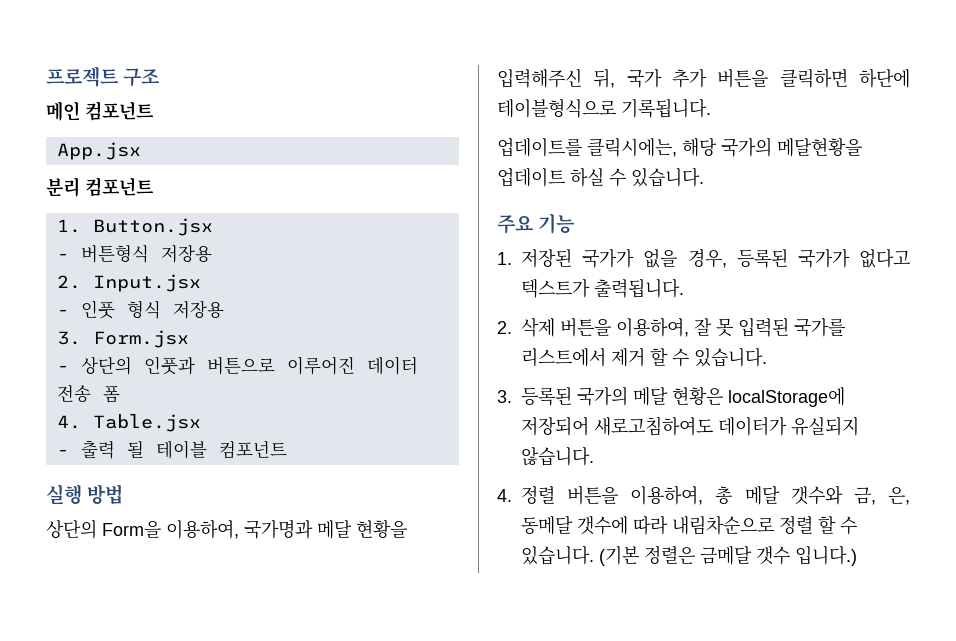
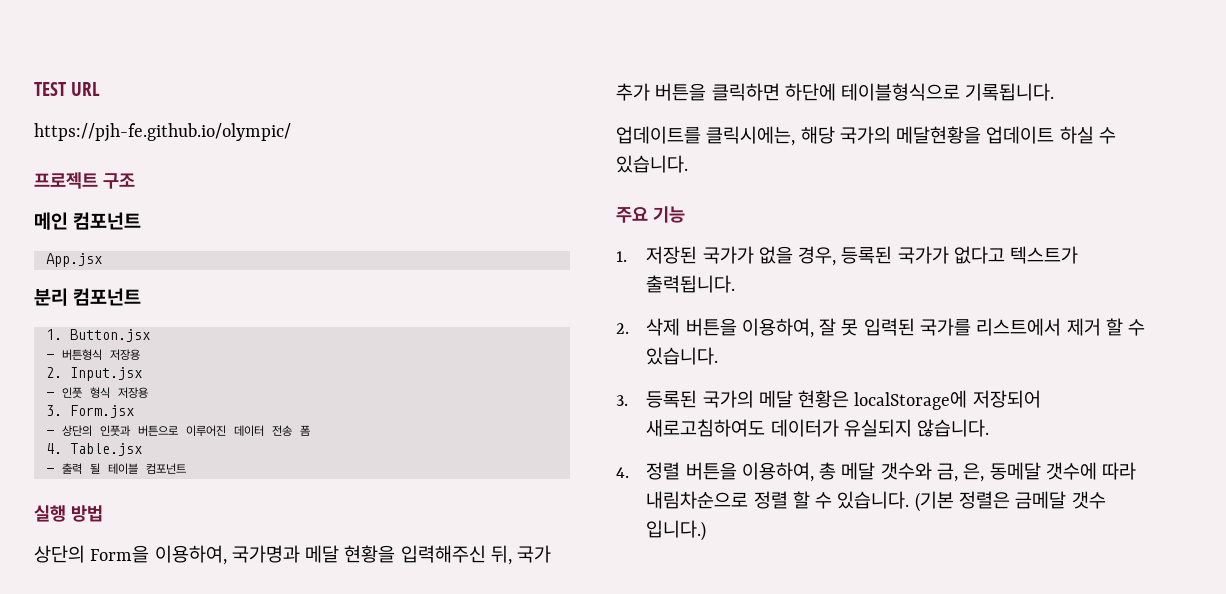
(46, 76) none -> [34,82,100,96] [34,123,291,142] TEST URL // https://pjh-fe.github.io/olympic/ //

